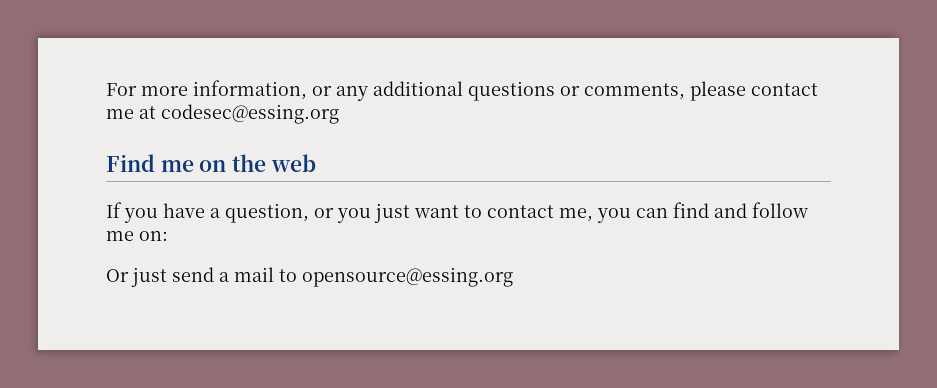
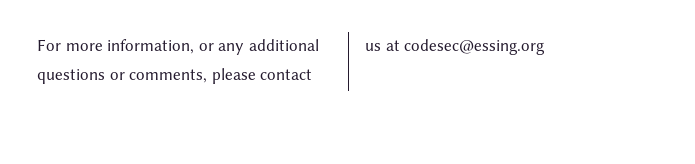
[106,109,134,119] me -> [365,43,381,51] us
[106,154,316,172] [106,202,808,223] [106,231,168,241] [106,267,513,287] // Find me on the web // If you have a question, or you just want to contact me, you can find and follow me on: // Or just send a mail to opensource@essing.org -> (546, 47) none

